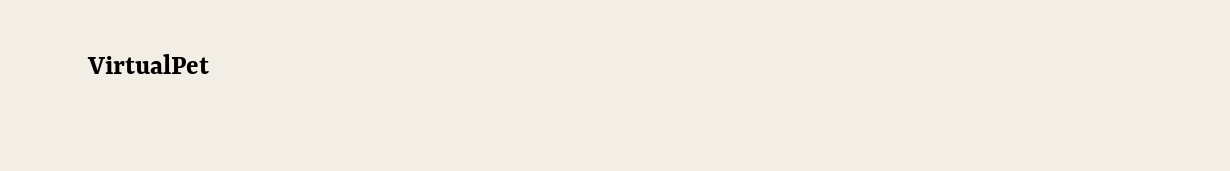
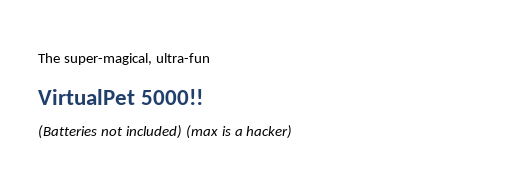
[87,54,209,74] VirtualPet -> [38,53,210,65] [38,89,204,105] [38,125,293,139] The super-magical, ultra-fun // VirtualPet 5000!! // (Batteries not included) (max is a hacker)

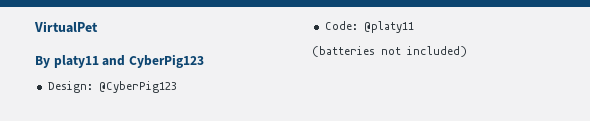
[38,53,210,65] [38,89,204,105] [38,125,293,139] The super-magical, ultra-fun // VirtualPet 5000!! // (Batteries not included) (max is a hacker) -> [34,21,98,33] [35,54,204,68] [47,81,177,93] [324,21,414,33] [312,46,467,57] VirtualPet // By platy11 and CyberPig123 // Design: @CyberPig123 // Code: @platy11 // (batteries not included)

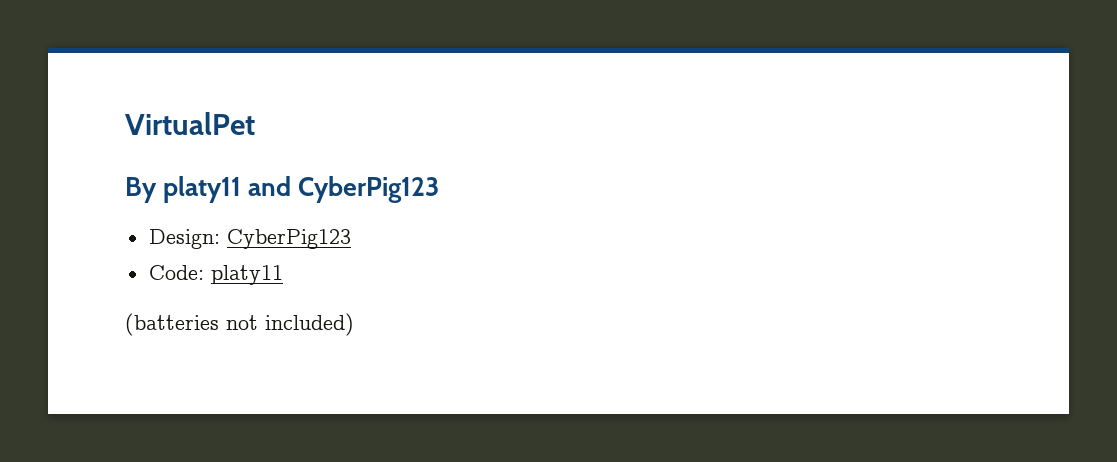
[98,81,177,93] @CyberPig123 -> [226,229,351,249] CyberPig123
[363,21,414,33] @platy11 -> [210,265,283,285] platy11

